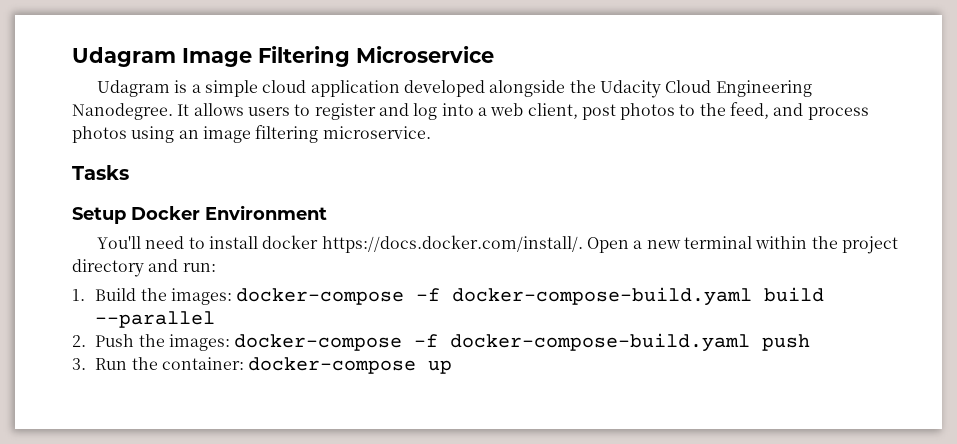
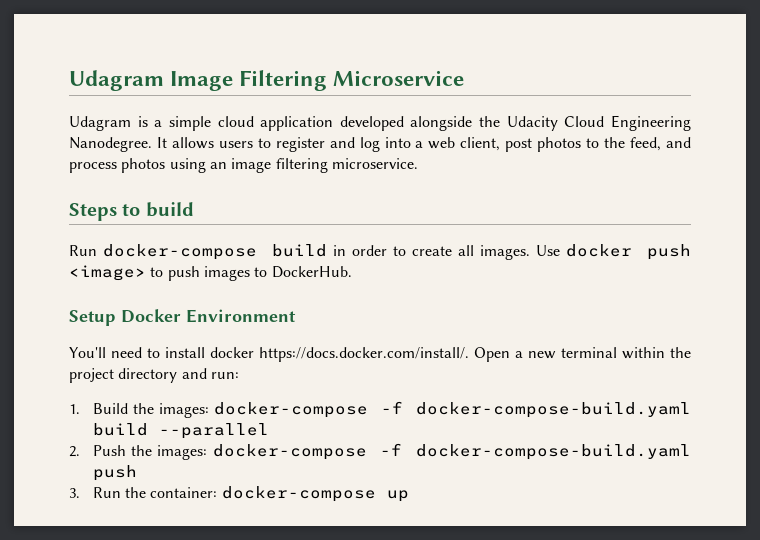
[72,165,129,180] Tasks -> [69,202,194,221] [69,244,692,260] [69,265,352,281] Steps to build // Run docker-compose build in order to create all images. Use docker push <image> to push images to DockerHub.

